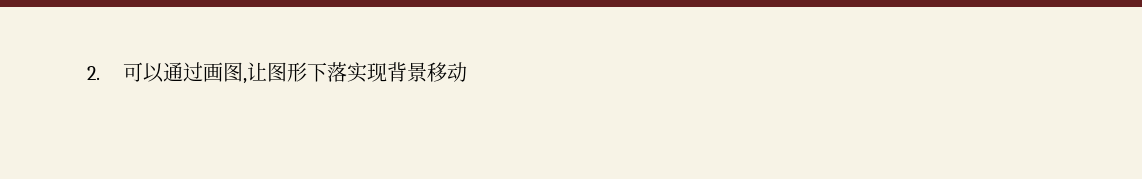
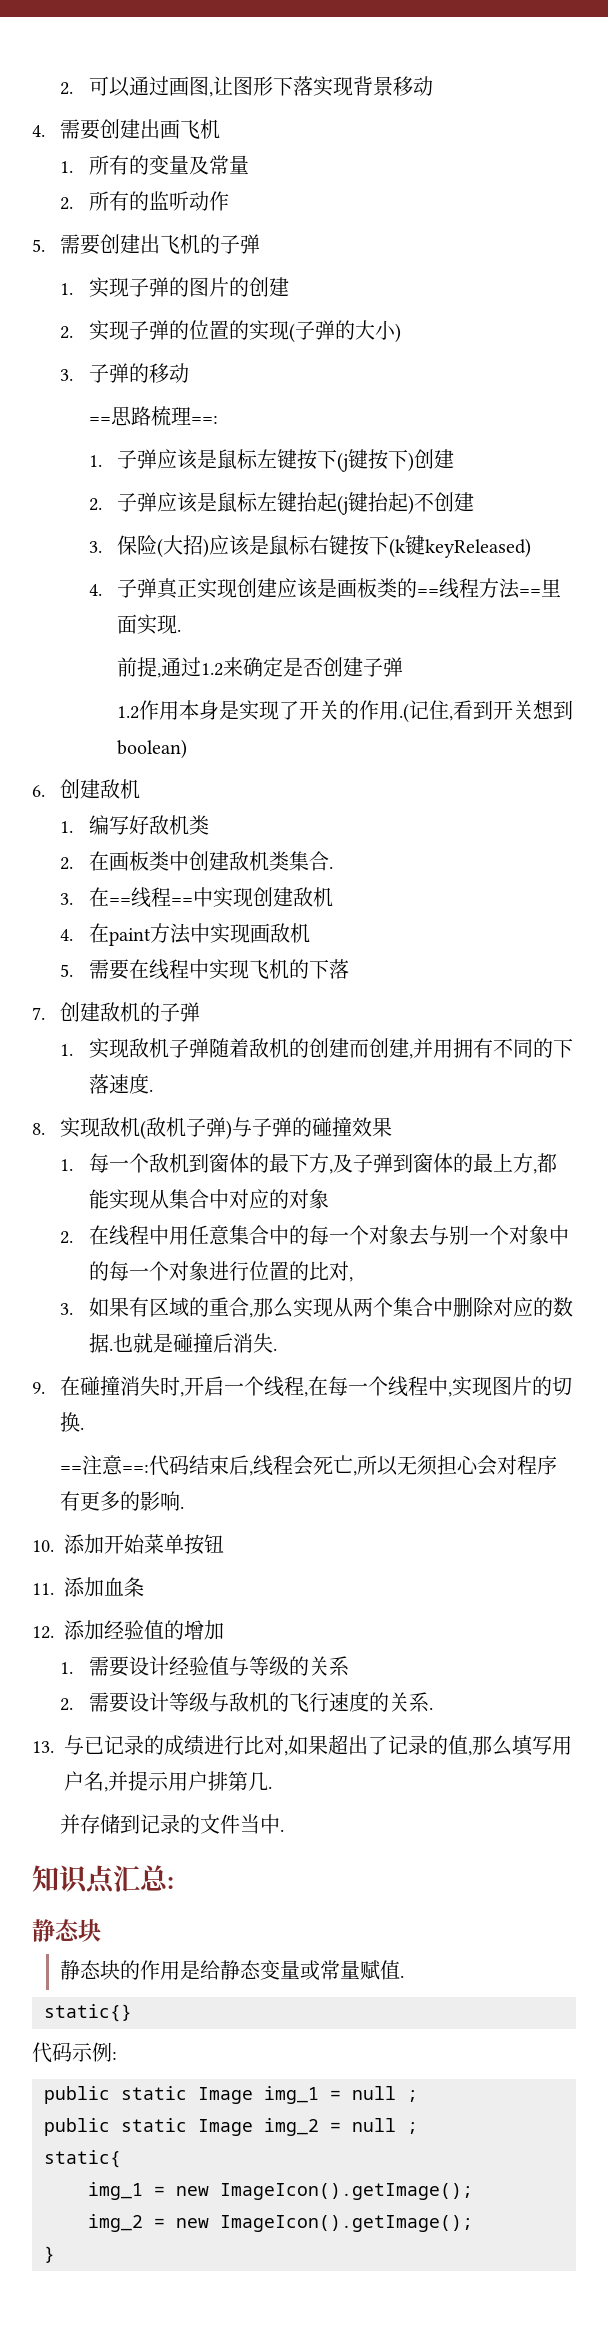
(468, 72) none -> [32,119,221,140] [60,155,249,175] [60,191,229,211] [32,234,261,255] [60,277,289,298] [60,320,401,343] [60,363,189,383] [88,406,218,426] [88,449,455,472] [88,492,475,515] [88,535,532,558] [88,578,562,599] [117,614,182,635] [117,657,404,678] [117,700,574,723] [117,739,188,759] [32,779,141,799] [60,815,209,835] [60,851,333,871] [60,887,333,908] [60,923,310,946] [60,959,349,980] [32,1002,201,1022] [60,1038,573,1059] [88,1073,153,1094] [32,1117,393,1140] [60,1153,557,1174] [88,1189,329,1210] [60,1225,569,1246] [88,1261,353,1282] [60,1297,573,1318] [88,1333,277,1353] [32,1376,573,1397] [60,1412,85,1432] [60,1455,558,1476] [60,1491,185,1511] [32,1534,224,1555] [32,1577,144,1597] [32,1620,224,1640] [60,1656,349,1677] [60,1691,433,1713] [32,1735,572,1756] [64,1771,272,1792] [60,1814,285,1834] [32,1865,174,1894] [32,1919,101,1942] [60,1960,405,1981] [44,2004,132,2022] [32,2042,117,2063] [44,2086,418,2104] [44,2118,418,2136] [44,2150,121,2168] [88,2182,473,2200] [88,2214,473,2232] [44,2246,55,2263] // 4.需要创建出画飞机 // 1.所有的变量及常量 // 2.所有的监听动作 // 5.需要创建出飞机的子弹 // 1.实现子弹的图片的创建 // 2.实现子弹的位置的实现(子弹的大小) // 3.子弹的移动 // ==思路梳理==: // 1.子弹应该是鼠标左键按下(j键按下)创建 // 2.子弹应该是鼠标左键抬起(j键抬起)不创建 // 3.保险(大招)应该是鼠标右键按下(k键keyReleased) // 4.子弹真正实现创建应该是画板类的==线程方法==里面实现. // 前提,通过1.2来确定是否创建子弹 // 1.2作用本身是实现了开关的作用.(记住,看到开关想到boolean) // 6.创建敌机 // 1.编写好敌机类 // 2.在画板类中创建敌机类集合. // 3.在==线程==中实现创建敌机 // 4.在paint方法中实现画敌机 // 5.需要在线程中实现飞机的下落 // 7.创建敌机的子弹 // 1.实现敌机子弹随着敌机的创建而创建,并用拥有不同的下落速度. // 8.实现敌机(敌机子弹)与子弹的碰撞效果 // 1.每一个敌机到窗体的最下方,及子弹到窗体的最上方,都能实现从集合中对应的对象 // 2.在线程中用任意集合中的每一个对象去与别一个对象中的每一个对象进行位置的比对, // 3.如果有区域的重合,那么实现从两个集合中删除对应的数据.也就是碰撞后消失. // 9.在碰撞消失时,开启一个线程,在每一个线程中,实现图片的切换. // ==注意==:代码结束后,线程会死亡,所以无须担心会对程序有更多的影响. // 10.添加开始菜单按钮 // 11.添加血条 // 12.添加经验值的增加 // 1.需要设计经验值与等级的关系 // 2.需要设计等级与敌机的飞行速度的关系. // 13.与已记录的成绩进行比对,如果超出了记录的值,那么填写用户名,并提示用户排第几. // 并存储到记录的文件当中. // 知识点汇总: // 静态块 // 静态块的作用是给静态变量或常量赋值. // static{} // 代码示例: // public static Image img_1 = null ; // public static Image img_2 = null ; // static{ // img_1 = new ImageIcon().getImage(); // img_2 = new ImageIcon().getImage(); // }

